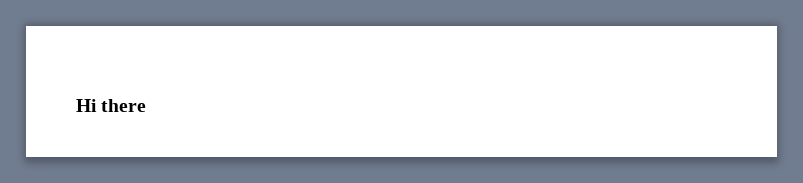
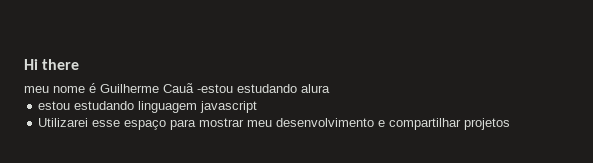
(147, 105) none -> [24,83,330,93] [38,101,258,113] [38,118,511,130] // meu nome é Guilherme Cauã -estou estudando alura // estou estudando linguagem javascript // Utilizarei esse espaço para mostrar meu desenvolvimento e compartilhar projetos

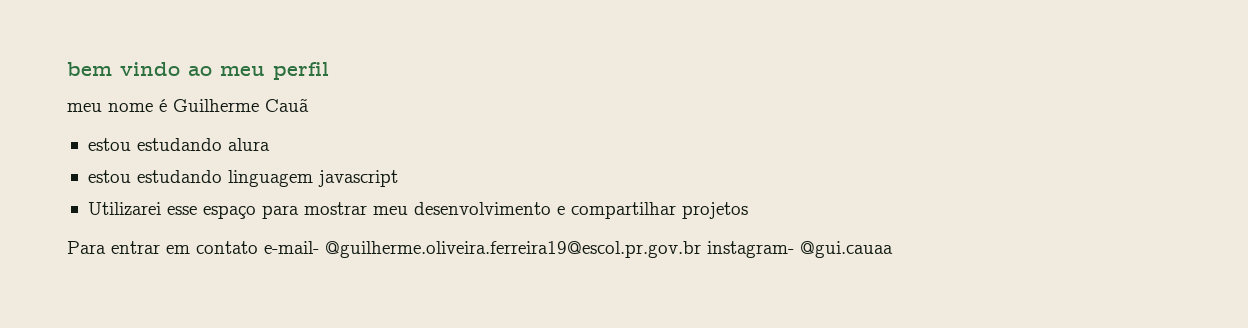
[24,59,80,70] Hi there -> [67,62,329,80] bem vindo ao meu perfil
[197,84,233,93] -estou -> [87,138,131,151] // estou
(511, 124) none -> [67,241,893,258] // Para entrar em contato e-mail- @guilherme.oliveira.ferreira19@escol.pr.gov.br instagram- @gui.cauaa

